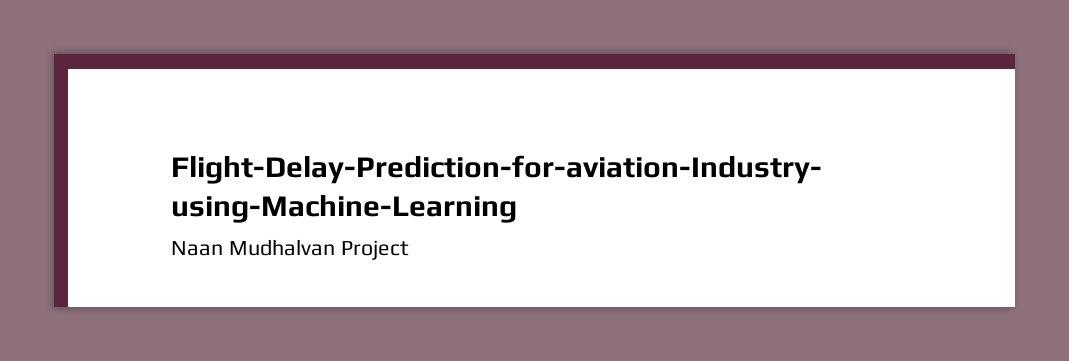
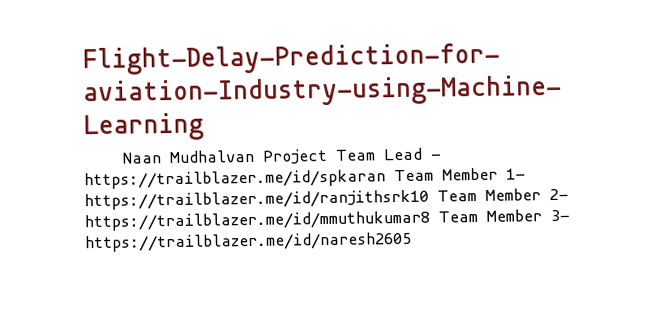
(409, 250) none -> [334,147,442,161] [84,167,526,190] [84,188,569,211] [84,209,570,232] [85,231,412,253] Team Lead - https://trailblazer.me/id/spkaran Team Member 1- https://trailblazer.me/id/ranjithsrk10 Team Member 2- https://trailblazer.me/id/mmuthukumar8 Team Member 3- https://trailblazer.me/id/naresh2605

